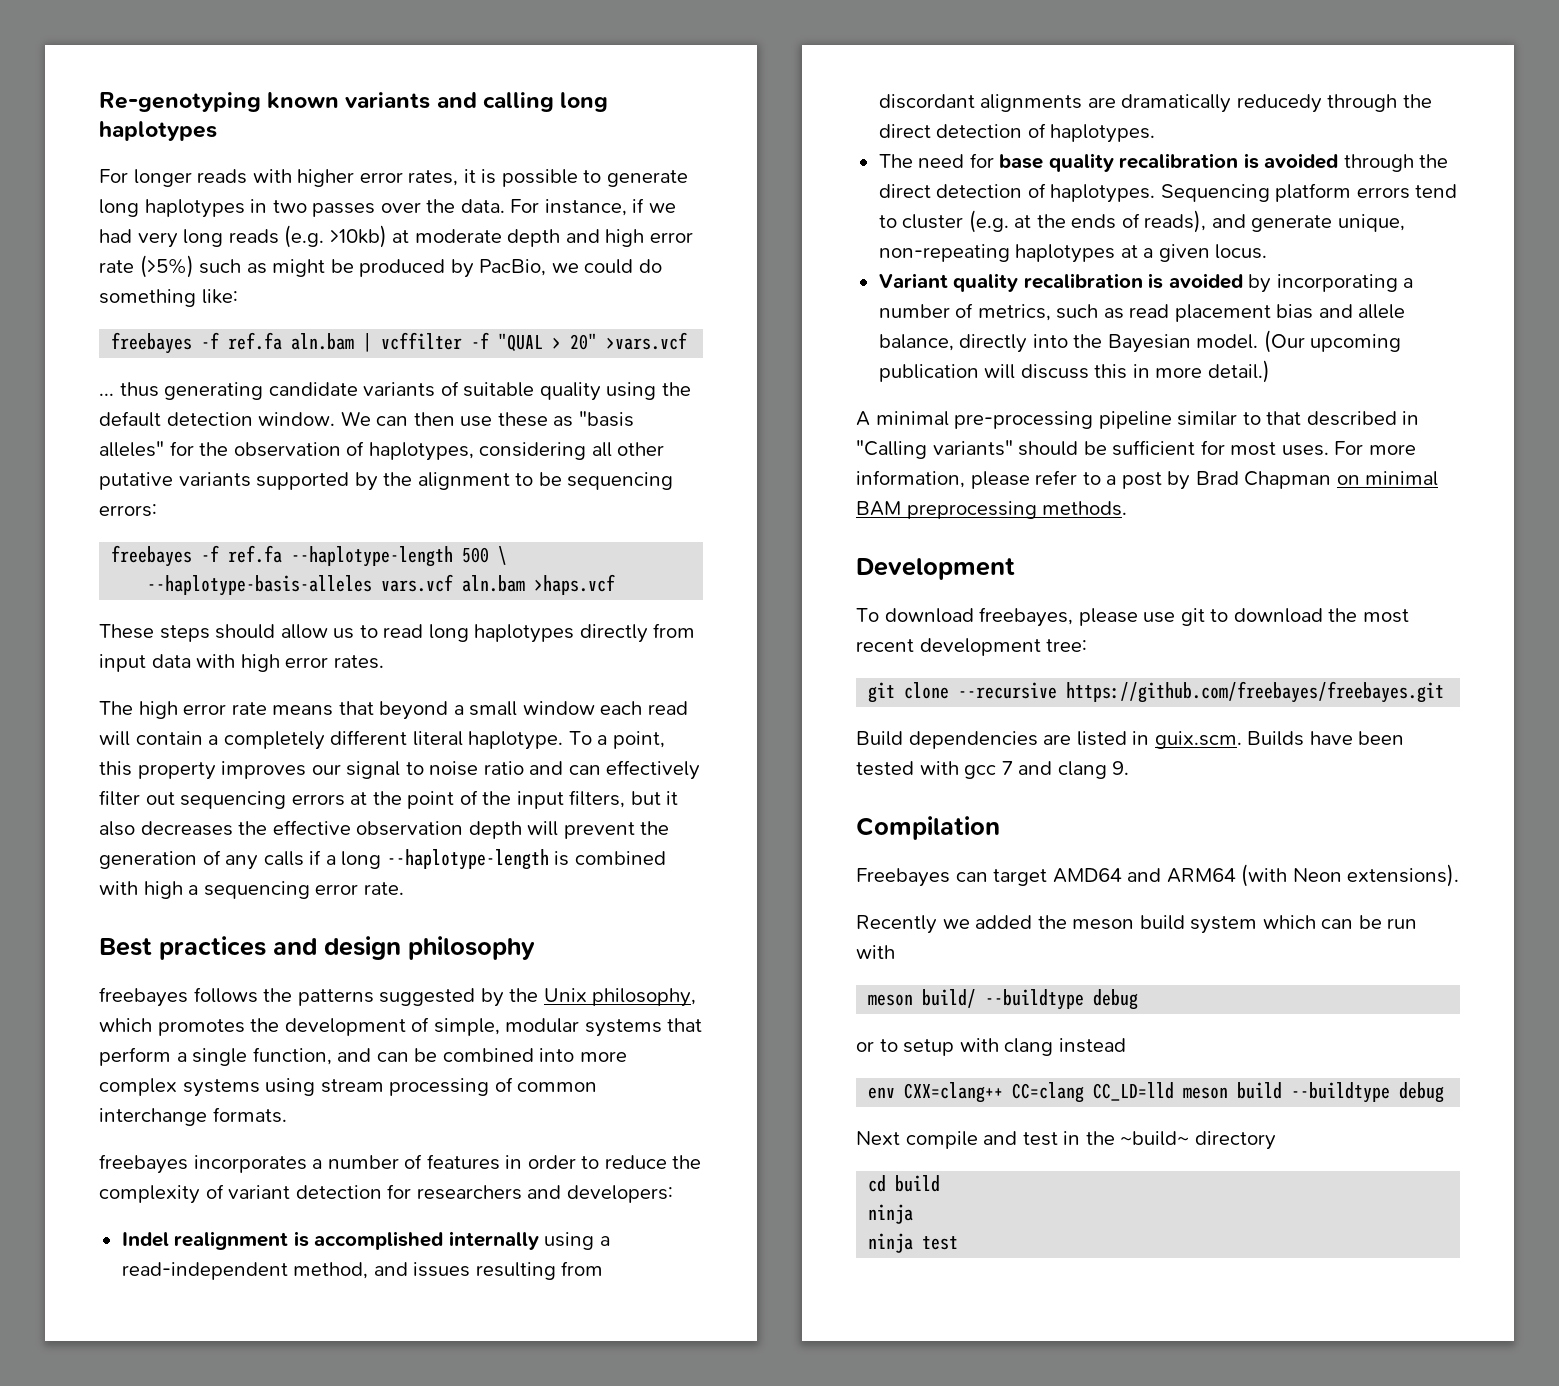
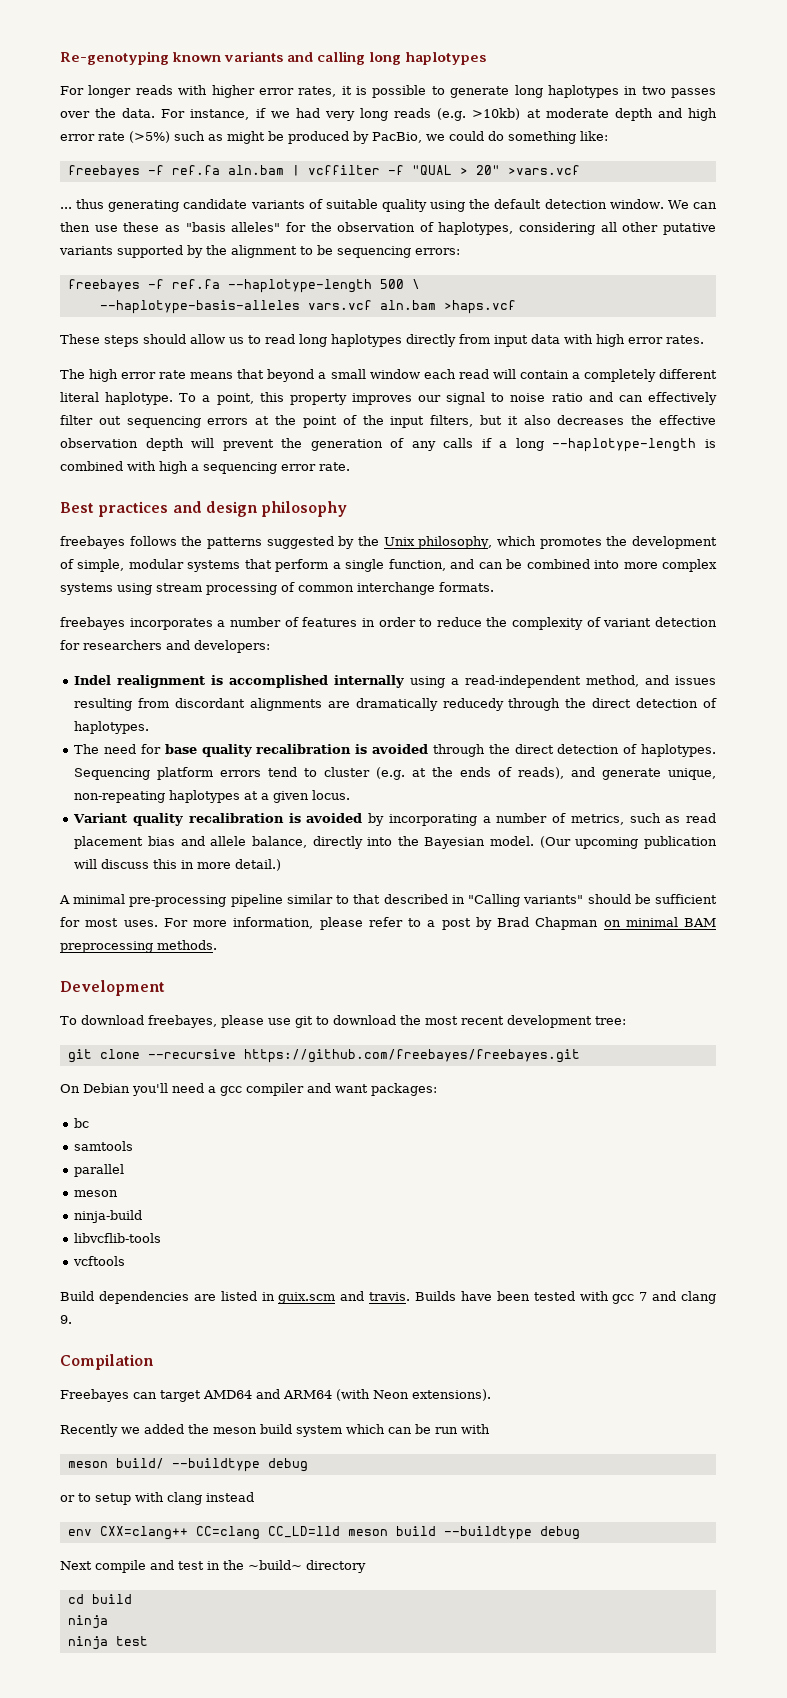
(1445, 692) none -> [60,1083,437,1096] [74,1118,90,1128] [74,1141,134,1151] [74,1164,125,1177] [74,1190,119,1197] [74,1210,143,1223] [74,1233,162,1243] [73,1256,126,1266] // On Debian you'll need a gcc compiler and want packages: // bc // samtools // parallel // meson // ninja-build // libvcflib-tools // vcftools
[1154,731,1242,749] guix.scm. -> [278,1291,411,1304] guix.scm and travis.

